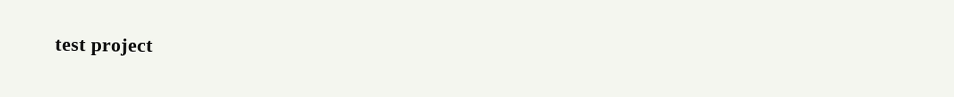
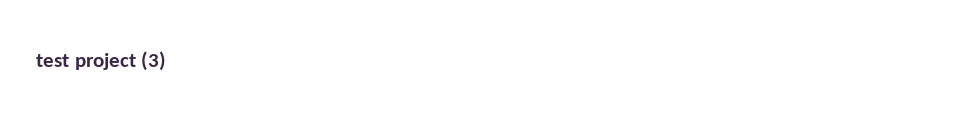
(155, 47) none -> [141,51,167,71] (3)

